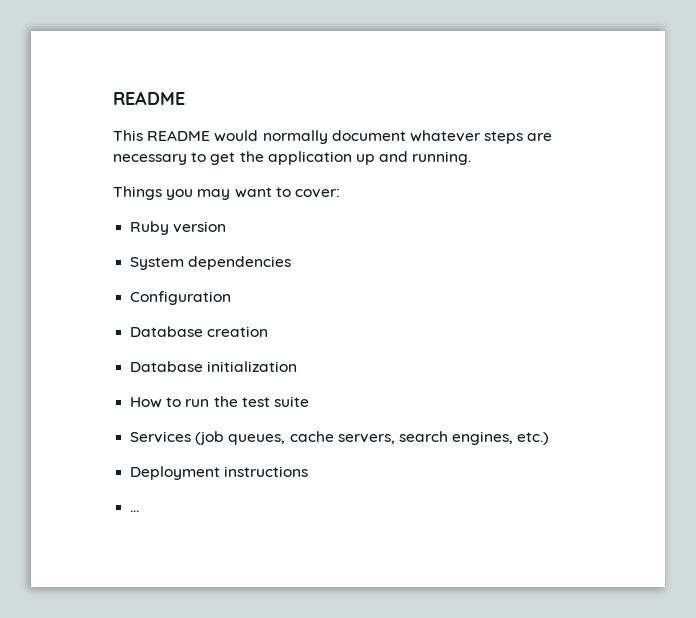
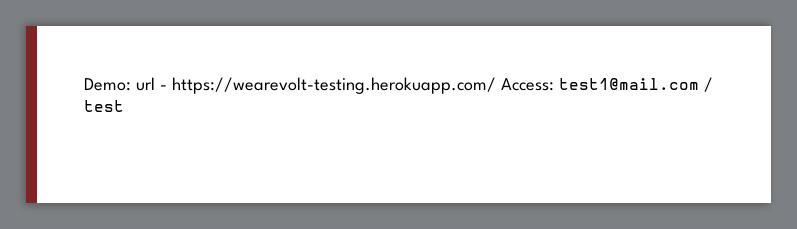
[113,91,185,105] [113,130,553,144] [113,151,472,165] [113,186,340,200] [130,221,227,235] [130,256,292,270] [130,291,232,305] [130,326,269,337] [130,361,298,372] [130,396,309,408] [130,431,550,445] [130,466,309,480] [130,510,140,512] README // This README would normally document whatever steps are necessary to get the application up and running. // Things you may want to cover: // Ruby version // System dependencies // Configuration // Database creation // Database initialization // How to run the test suite // Services (job queues, cache servers, search engines, etc.) // Deployment instructions // ... -> [84,77,713,94] [84,100,124,112] Demo: url - https://wearevolt-testing.herokuapp.com/ Access: test1@mail.com / test

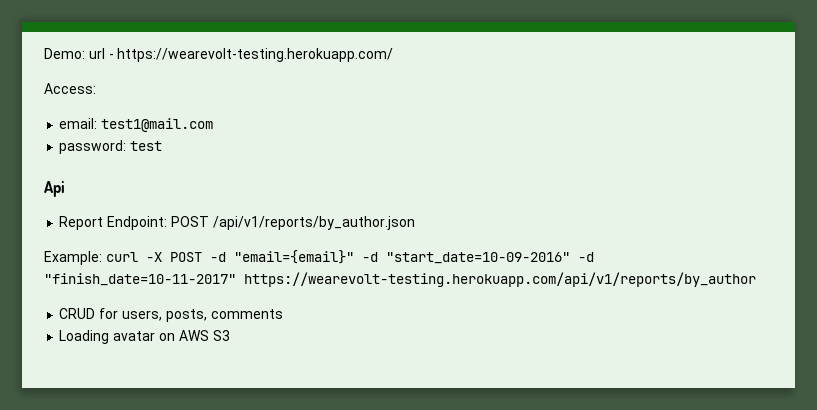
(496, 85) none -> (394, 55) //
(554, 84) none -> [59,118,98,129] // email:
[704,77,713,92] / -> [59,140,127,154] // password:
(124, 106) none -> [44,181,65,197] [59,216,415,230] [44,250,594,265] [44,272,756,287] [59,308,283,322] [59,330,230,344] // Api // Report Endpoint: POST /api/v1/reports/by_author.json // Example: curl -X POST -d "email={email}" -d "start_date=10-09-2016" -d "finish_date=10-11-2017" https://wearevolt-testing.herokuapp.com/api/v1/reports/by_author // CRUD for users, posts, comments // Loading avatar on AWS S3

